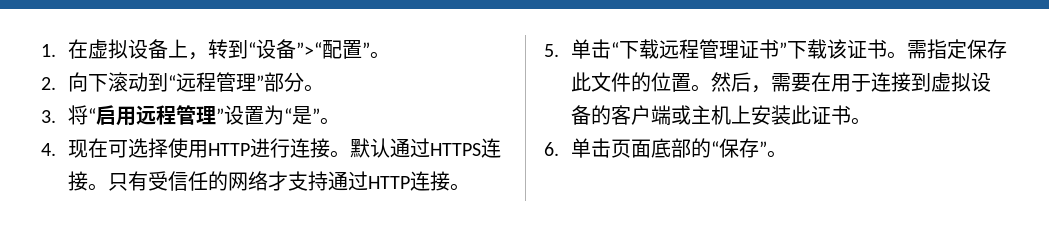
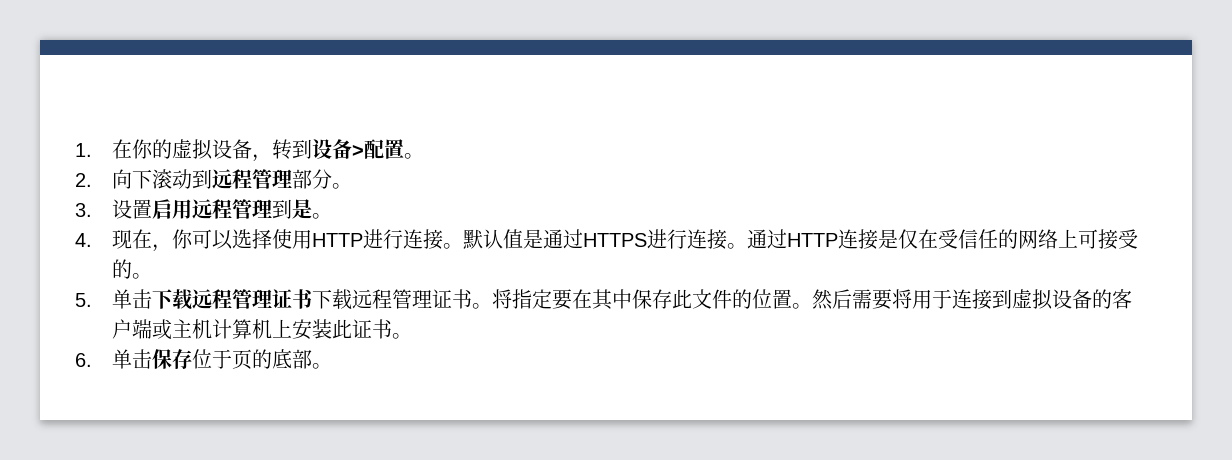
[88,39,371,60] 虚拟设备上，转到“设备”>“配置” -> [131,139,404,162] 你的虚拟设备，转到设备>配置
[168,72,265,92] “远程管理” -> [211,169,292,189] 远程管理
[68,105,97,125] 将“ -> [111,199,152,219] 设置
[216,105,321,125] ”设置为“是” -> [271,199,312,219] 到是
[108,140,129,158] 可 -> [151,229,233,252] ，你可以
(391, 148) none -> [502,229,543,249] 值是
[481,138,502,158] [68,171,451,191] 连接。只有受信任的网络才支持通过HTTP连接 -> [646,229,1138,250] [111,259,132,279] 进行连接。通过HTTP连接是仅在受信任的网络上可接受的
[611,39,968,59] “下载远程管理证书”下载该证书。需指定 -> [151,289,632,310] 下载远程管理证书下载远程管理证书。将指定要在其中
[751,72,832,93] ，需要在 -> [851,289,912,310] 需要将
(732, 115) none -> [211,319,272,339] 计算机
[611,138,768,158] 页面底部的“保存” -> [151,349,312,369] 保存位于页的底部

